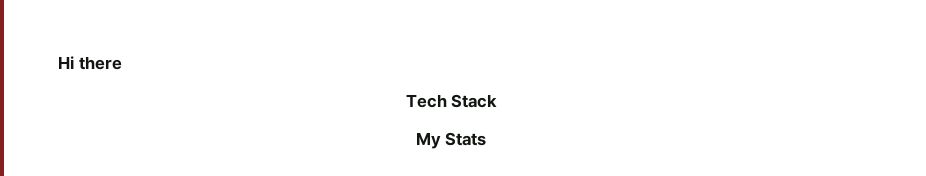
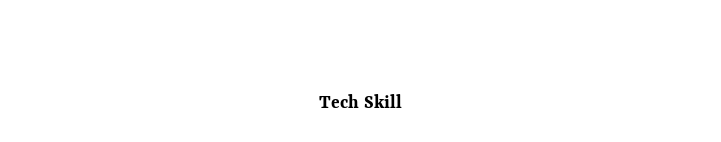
[58,56,122,70] [405,94,498,108] [415,132,487,149] Hi there // Tech Stack // My Stats -> [318,94,403,108] Tech Skill

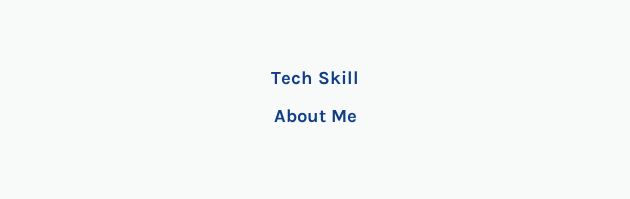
(403, 101) none -> [273,109,357,123] // About Me

